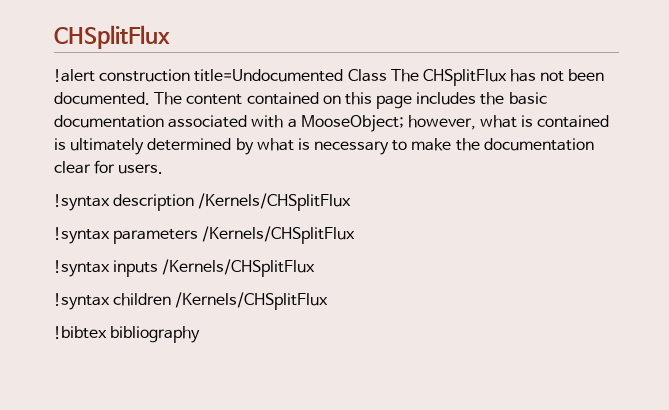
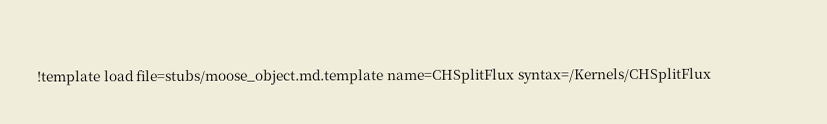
[54,25,170,49] [54,69,605,86] [54,92,547,109] [54,115,610,132] [54,138,594,155] [54,160,164,174] [54,193,352,211] [54,226,356,244] [54,259,316,277] [54,292,329,310] [54,326,201,343] CHSplitFlux // !alert construction title=Undocumented Class The CHSplitFlux has not been documented. The content contained on this page includes the basic documentation associated with a MooseObject; however, what is contained is ultimately determined by what is necessary to make the documentation clear for users. // !syntax description /Kernels/CHSplitFlux // !syntax parameters /Kernels/CHSplitFlux // !syntax inputs /Kernels/CHSplitFlux // !syntax children /Kernels/CHSplitFlux // !bibtex bibliography -> [37,67,712,86] !template load file=stubs/moose_object.md.template name=CHSplitFlux syntax=/Kernels/CHSplitFlux

